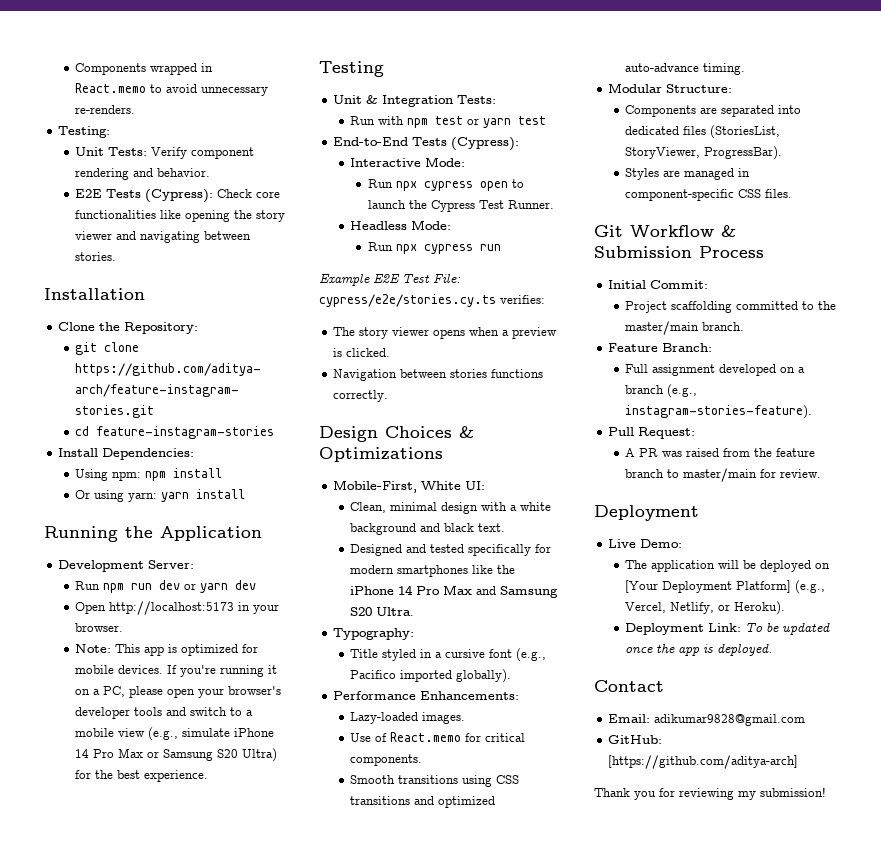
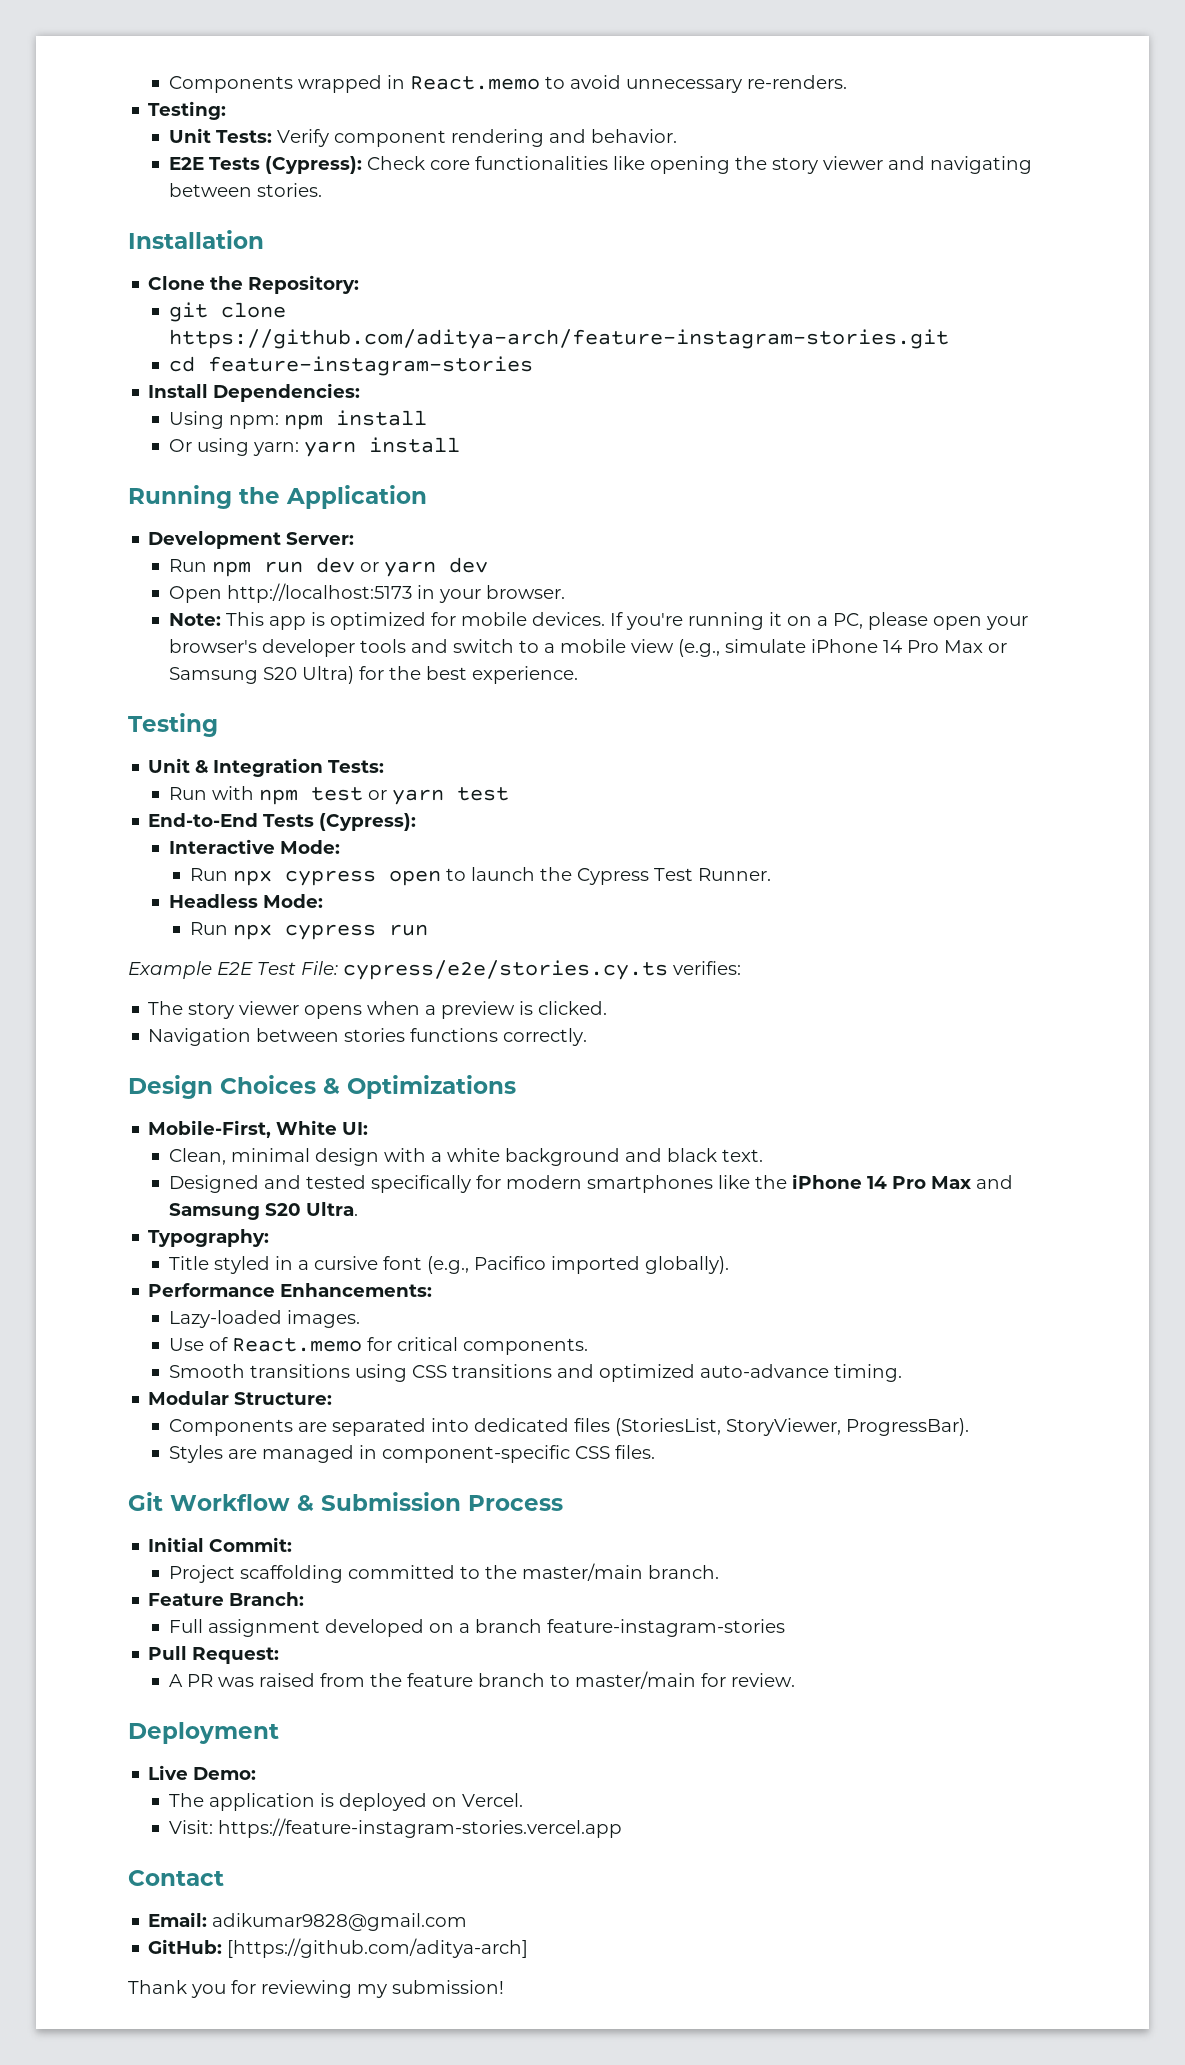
[667,384,698,398] [625,405,813,419] (e.g., instagram-stories-feature). -> [547,1619,786,1637] feature-instagram-stories
[718,560,831,572] [625,580,826,594] [625,601,786,615] [625,623,831,635] [625,644,773,656] will be deployed on [Your Deployment Platform] (e.g., Vercel, Netlify, or Heroku). // Deployment Link: To be updated once the app is deployed. -> [320,1793,524,1811] [169,1818,623,1838] is deployed on Vercel. // Visit: https://feature-instagram-stories.vercel.app

